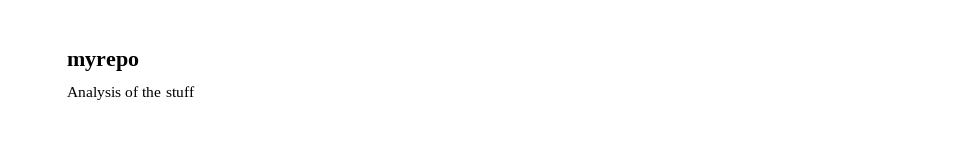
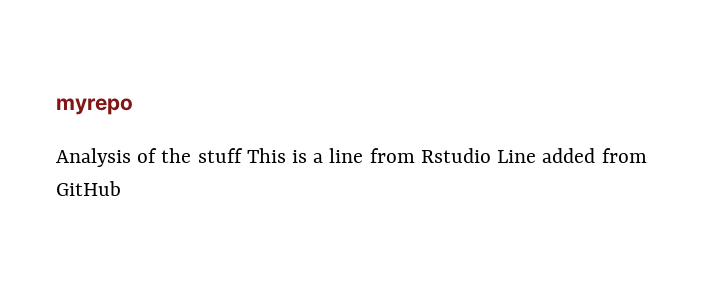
(195, 91) none -> [246,148,647,163] [56,181,121,196] This is a line from Rstudio Line added from GitHub

